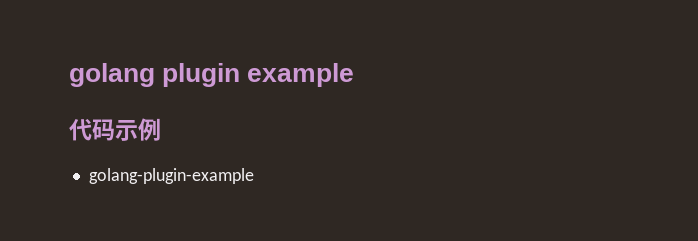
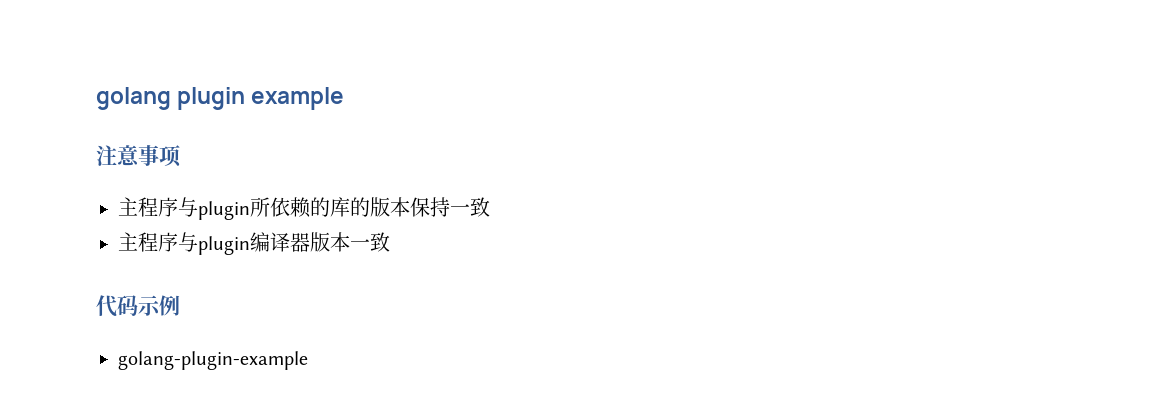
(355, 75) none -> [96,145,181,167] [118,197,490,220] [118,232,390,255] // 注意事项 // 主程序与plugin所依赖的库的版本保持一致 // 主程序与plugin编译器版本一致

